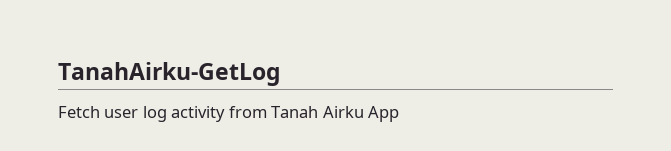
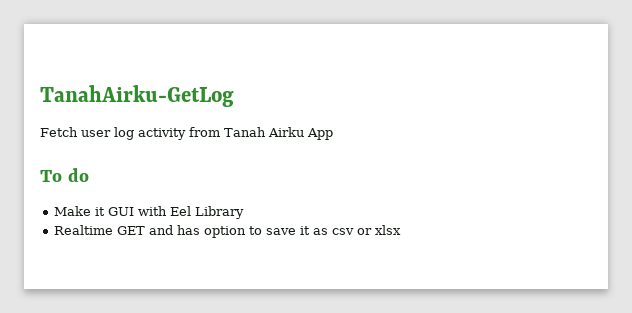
(400, 114) none -> [40,168,89,182] [54,206,245,219] [54,225,402,238] // To do // Make it GUI with Eel Library // Realtime GET and has option to save it as csv or xlsx

